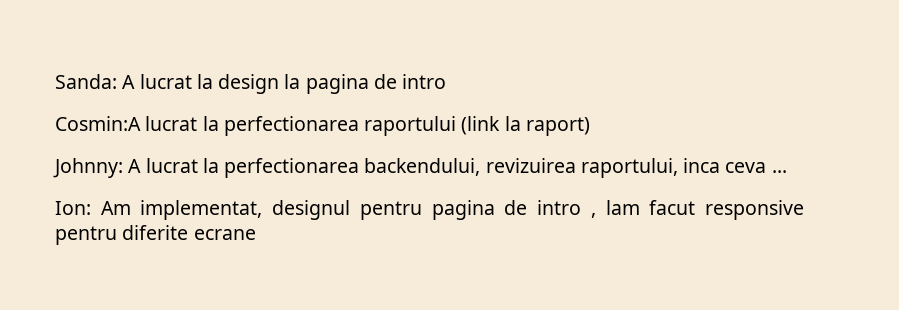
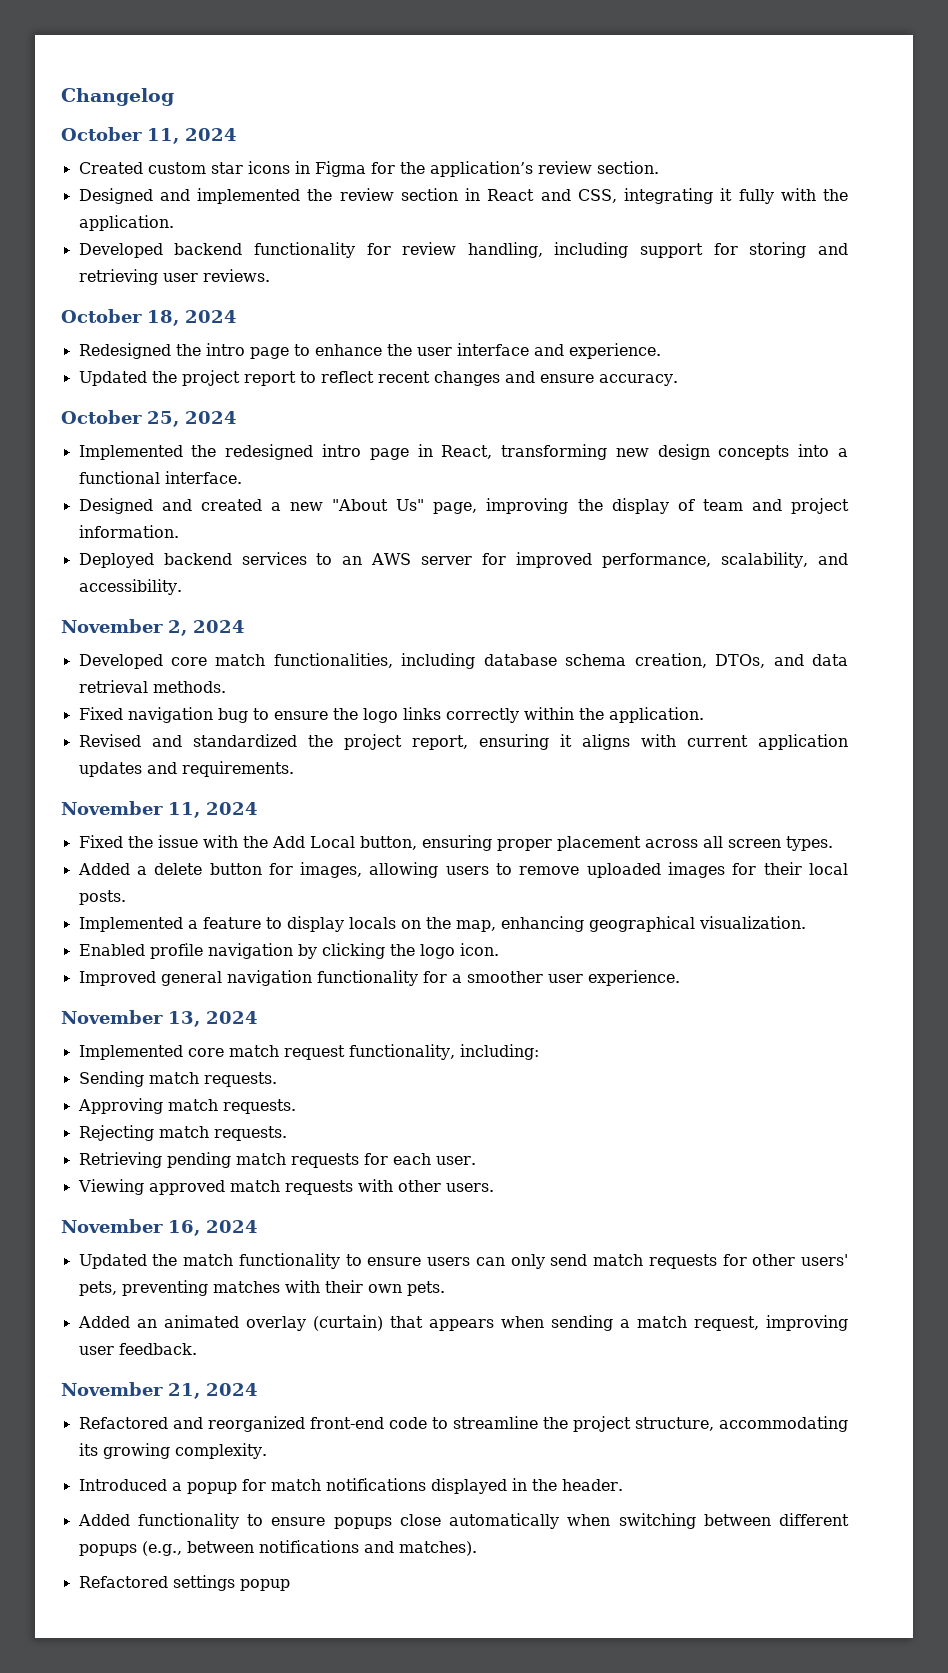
[55,74,447,94] [55,116,590,136] [53,158,787,178] [55,200,805,220] [55,225,256,245] Sanda: A lucrat la design la pagina de intro // Cosmin:A lucrat la perfectionarea raportului (link la raport) // Johnny: A lucrat la perfectionarea backendului, revizuirea raportului, inca ceva ... // Ion: Am implementat, designul pentru pagina de intro , lam facut responsive pentru diferite ecrane -> [61,88,174,106] [61,127,237,144] [78,161,659,177] [78,188,848,204] [78,215,174,231] [78,242,848,258] [78,269,270,285] [61,309,237,326] [78,343,661,359] [78,370,678,386] [61,410,237,427] [78,444,848,460] [78,471,242,484] [78,498,850,514] [78,525,179,538] [78,552,848,568] [78,579,182,595] [61,619,245,636] [78,653,849,669] [78,680,226,693] [78,707,704,723] [78,734,848,750] [78,761,294,777] [61,801,258,818] [78,835,833,851] [77,862,848,878] [78,890,126,905] [78,916,806,932] [78,943,499,959] [78,970,680,986] [61,1010,258,1027] [78,1044,539,1060] [78,1071,277,1087] [77,1098,296,1114] [78,1125,287,1141] [78,1152,476,1168] [77,1179,494,1195] [61,1219,258,1236] [78,1253,848,1269] [78,1280,445,1296] [77,1315,848,1331] [78,1343,197,1355] [61,1382,258,1399] [78,1416,848,1432] [78,1443,267,1459] [78,1478,623,1494] [77,1513,849,1529] [78,1540,477,1556] [78,1575,290,1591] Changelog // October 11, 2024 // Created custom star icons in Figma for the application’s review section. // Designed and implemented the review section in React and CSS, integrating it fully with the application. // Developed backend functionality for review handling, including support for storing and retrieving user reviews. // October 18, 2024 // Redesigned the intro page to enhance the user interface and experience. // Updated the project report to reflect recent changes and ensure accuracy. // October 25, 2024 // Implemented the redesigned intro page in React, transforming new design concepts into a functional interface. // Designed and created a new "About Us" page, improving the display of team and project information. // Deployed backend services to an AWS server for improved performance, scalability, and accessibility. // November 2, 2024 // Developed core match functionalities, including database schema creation, DTOs, and data retrieval methods. // Fixed navigation bug to ensure the logo links correctly within the application. // Revised and standardized the project report, ensuring it aligns with current application updates and requirements. // November 11, 2024 // Fixed the issue with the Add Local button, ensuring proper placement across all screen types. // Added a delete button for images, allowing users to remove uploaded images for their local posts. // Implemented a feature to display locals on the map, enhancing geographical visualization. // Enabled profile navigation by clicking the logo icon. // Improved general navigation functionality for a smoother user experience. // November 13, 2024 // Implemented core match request functionality, including: // Sending match requests. // Approving match requests. // Rejecting match requests. // Retrieving pending match requests for each user. // Viewing approved match requests with other users. // November 16, 2024 // Updated the match functionality to ensure users can only send match requests for other users' pets, preventing matches with their own pets. // Added an animated overlay (curtain) that appears when sending a match request, improving user feedback. // November 21, 2024 // Refactored and reorganized front-end code to streamline the project structure, accommodating its growing complexity. // Introduced a popup for match notifications displayed in the header. // Added functionality to ensure popups close automatically when switching between different popups (e.g., between notifications and matches). // Refactored settings popup

